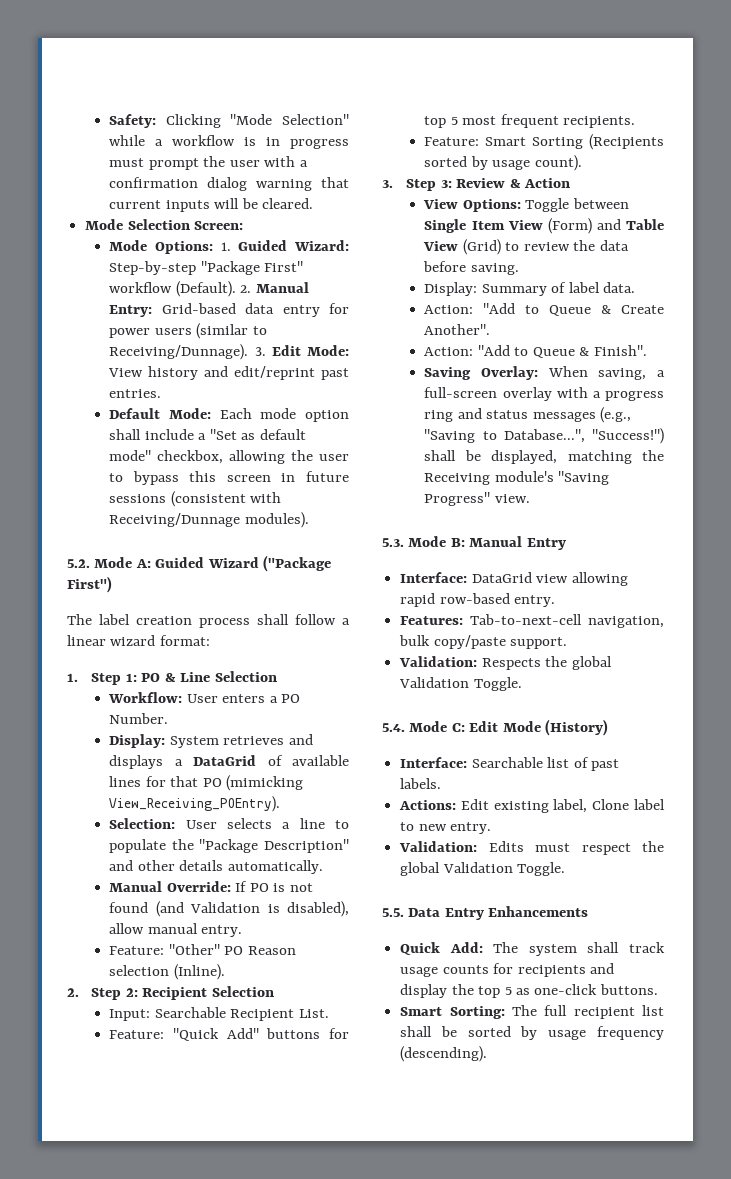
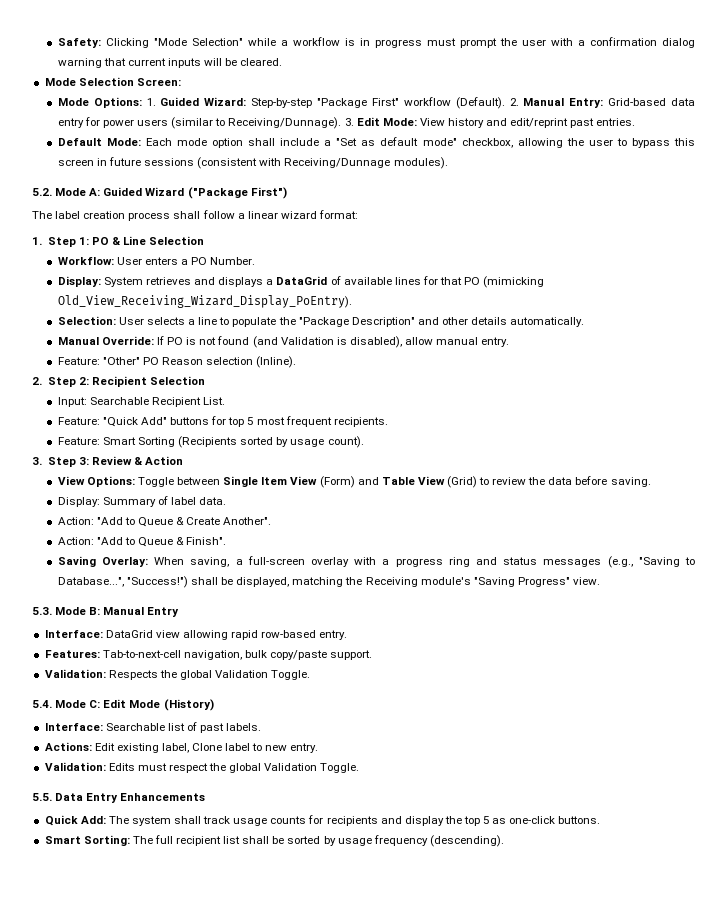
[109,796,281,812] View_Receiving_POEntry). -> [57,295,352,308] Old_View_Receiving_Wizard_Display_PoEntry).

